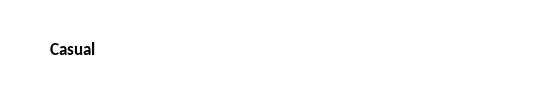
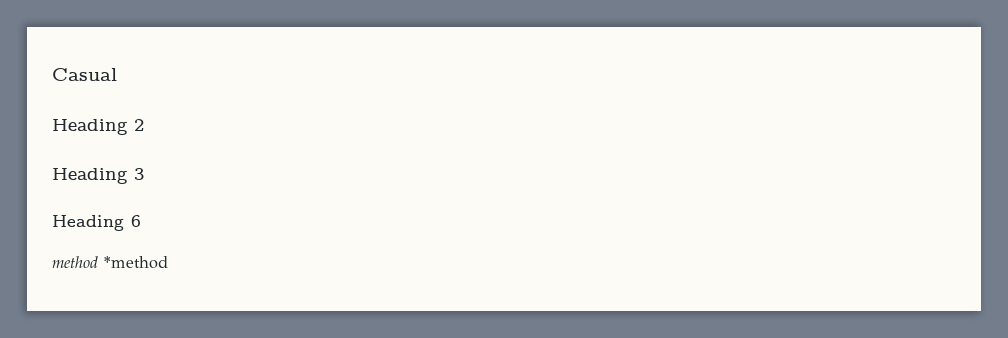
(95, 48) none -> [52,119,144,135] [52,168,144,184] [52,215,141,231] [52,256,168,269] // Heading 2 // Heading 3 // Heading 6 // method *method

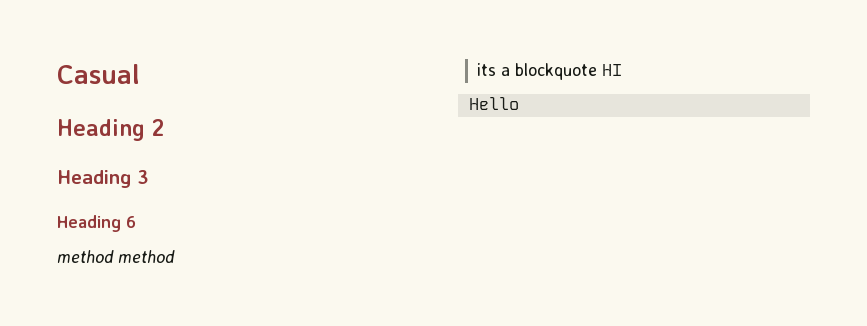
[104,256,168,269] *method -> [118,250,175,263] [477,63,623,80] [468,97,519,110] method // its a blockquote HI // Hello

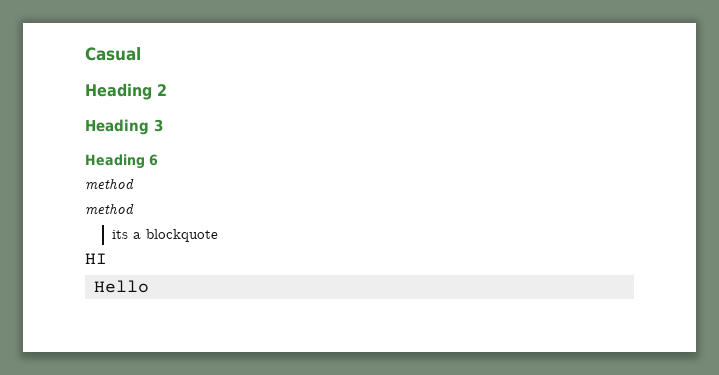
(114, 256) none -> (134, 184) //
(598, 71) none -> (219, 235) //

